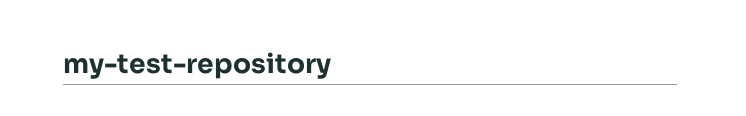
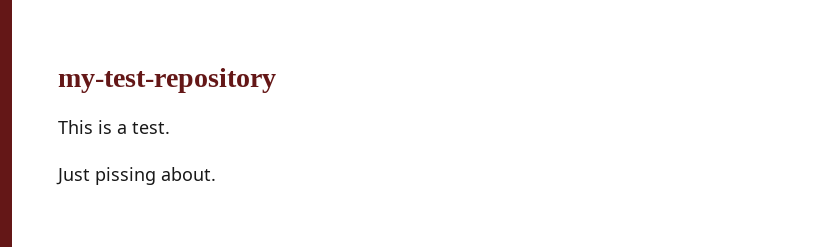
(331, 65) none -> [58,120,170,134] [56,167,216,185] // This is a test. // Just pissing about.

